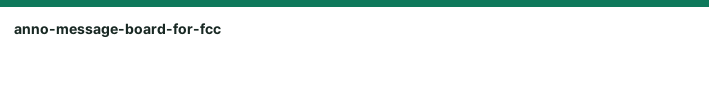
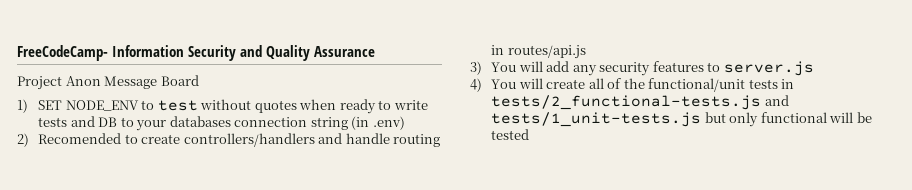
[14,23,221,38] anno-message-board-for-fcc -> [17,45,375,61] [17,75,199,90] [17,99,428,114] [38,116,405,131] [17,133,441,147] [491,45,586,59] [470,61,814,76] [470,78,795,92] [491,95,789,110] [491,112,872,127] [491,129,530,140] FreeCodeCamp- Information Security and Quality Assurance // Project Anon Message Board // 1) SET NODE_ENV to test without quotes when ready to write tests and DB to your databases connection string (in .env) // 2) Recomended to create controllers/handlers and handle routing in routes/api.js // 3) You will add any security features to server.js // 4) You will create all of the functional/unit tests in tests/2_functional-tests.js and tests/1_unit-tests.js but only functional will be tested

